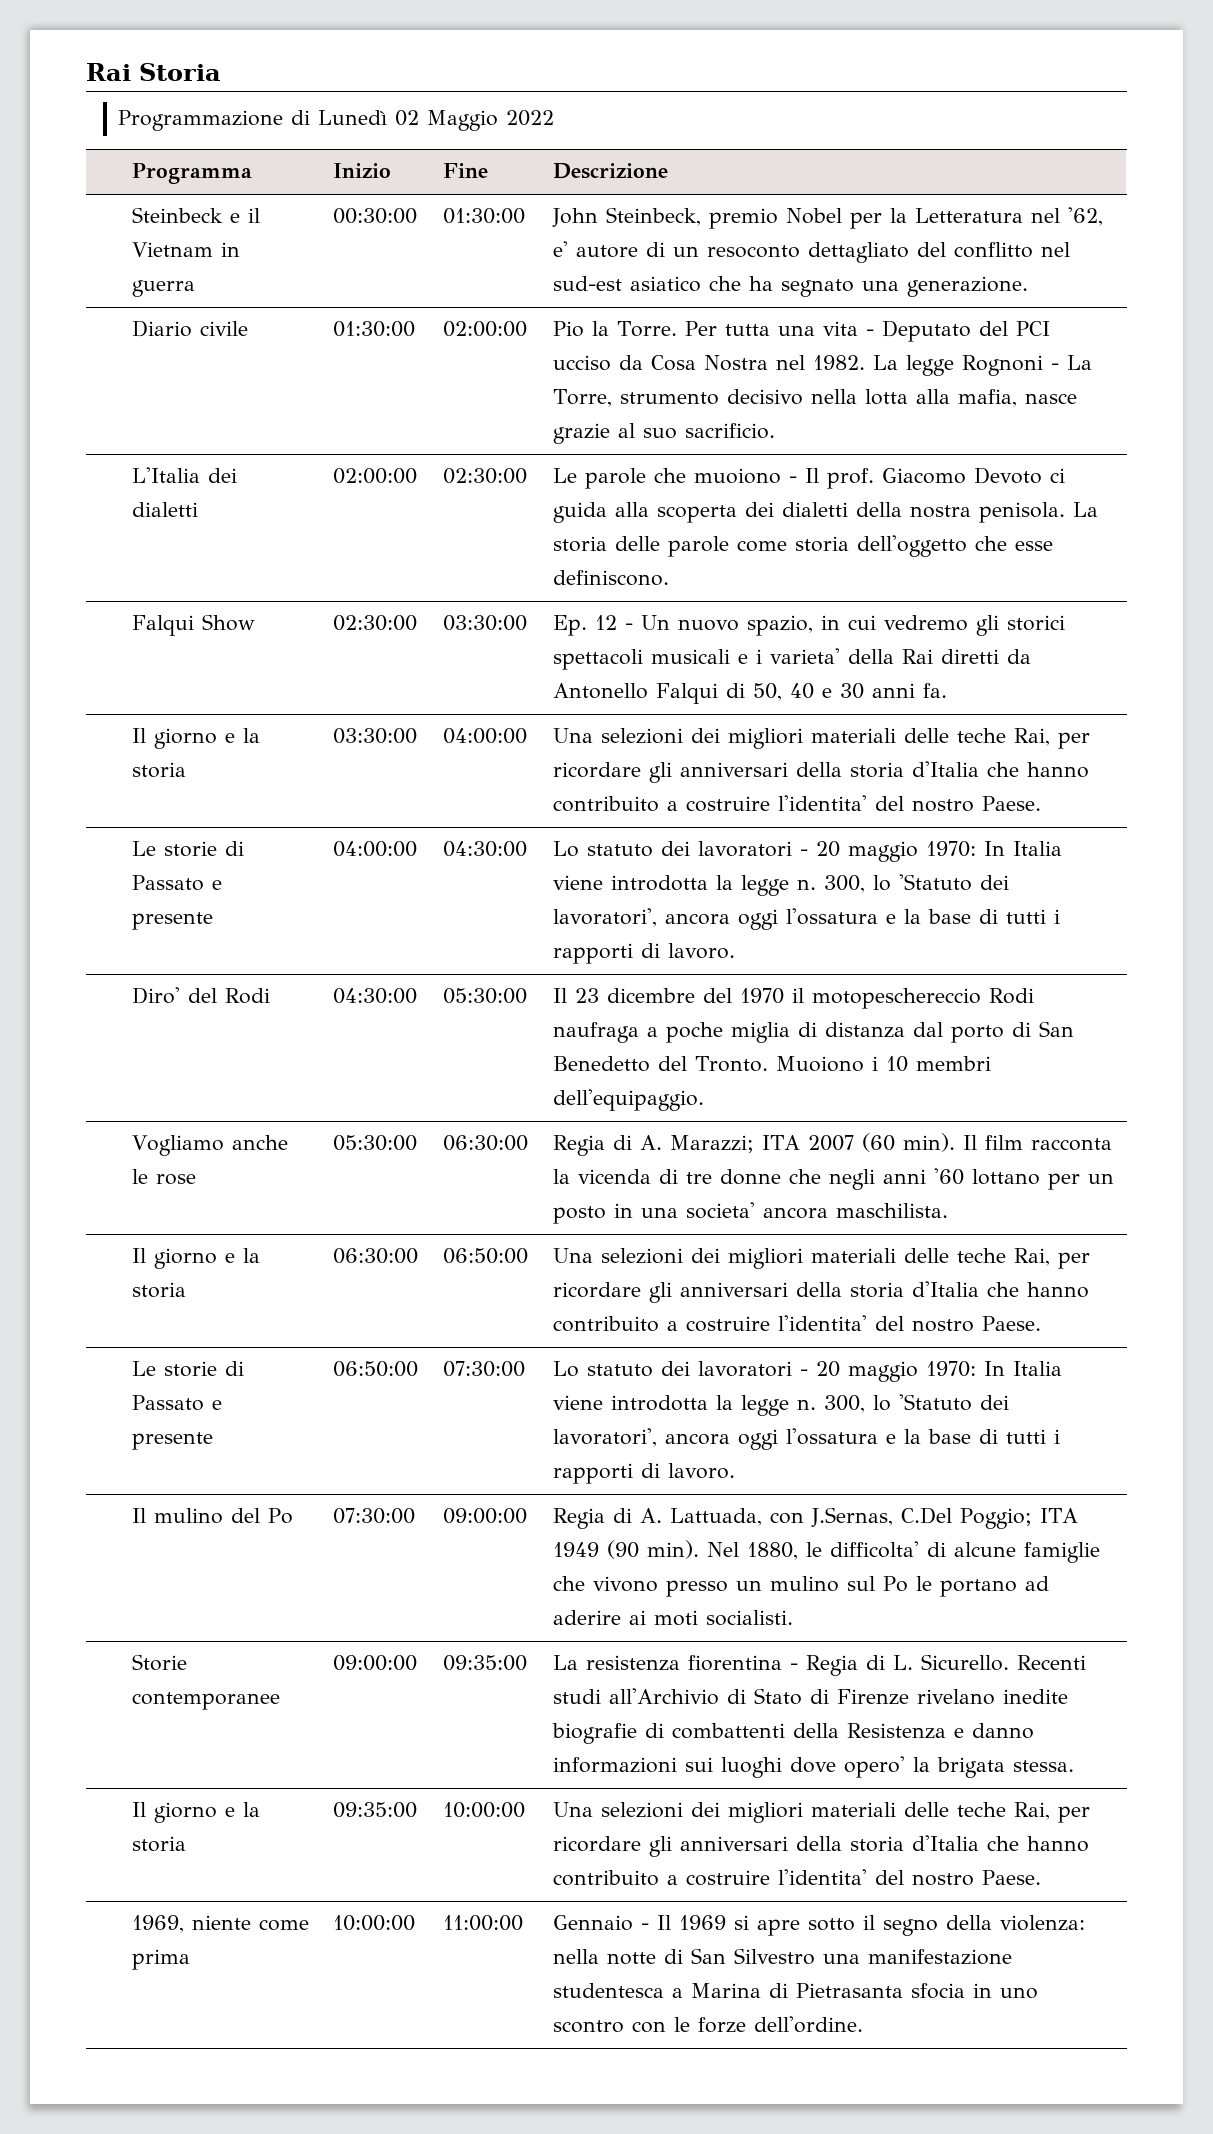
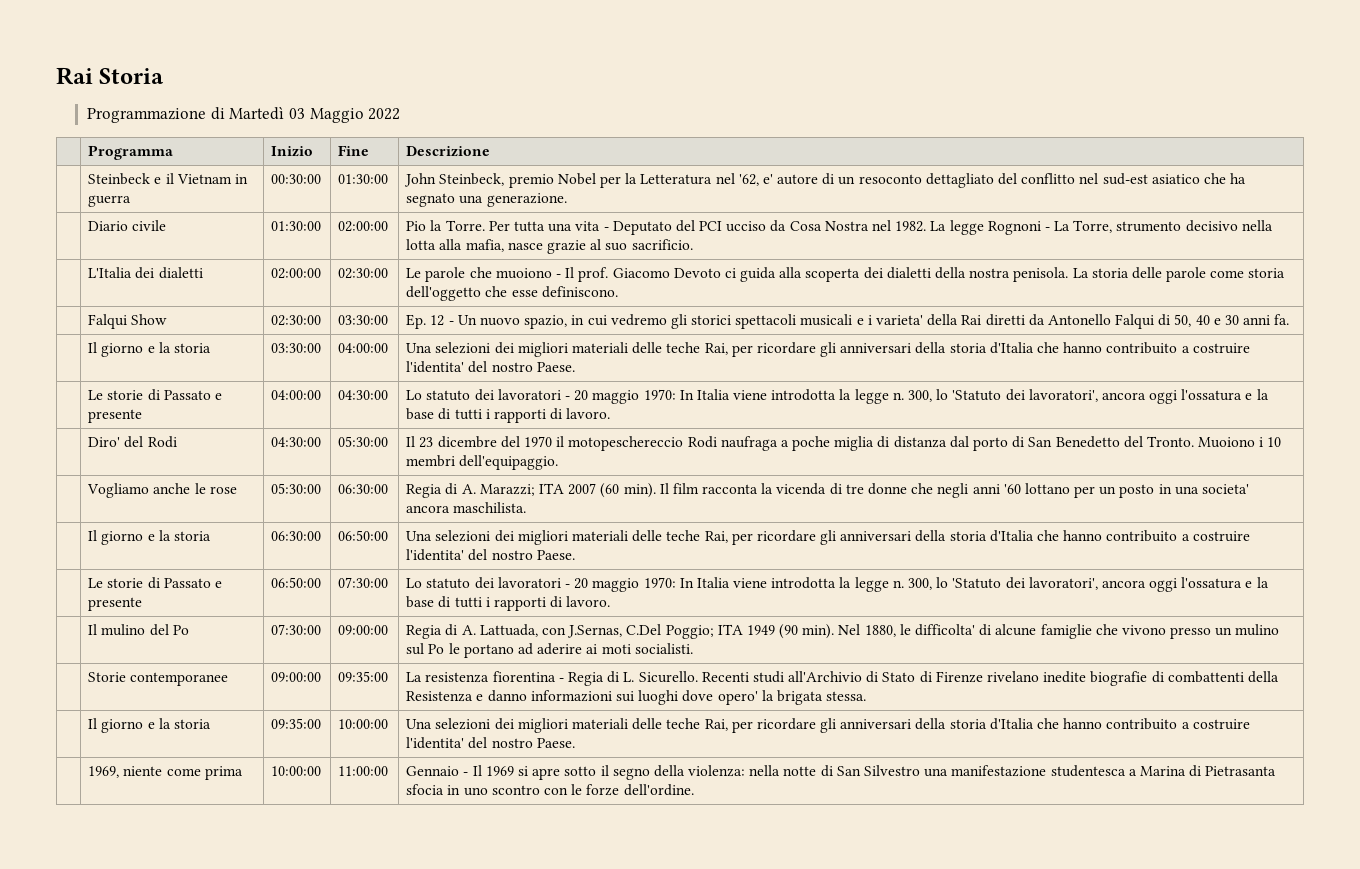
[318,110,420,126] Lunedì 02 -> [229,107,305,120] Martedì 03

